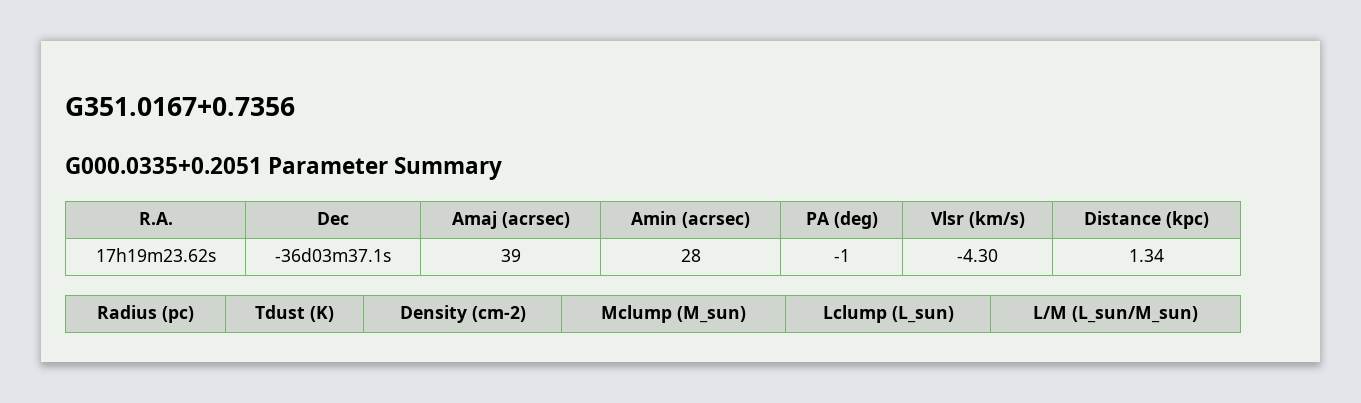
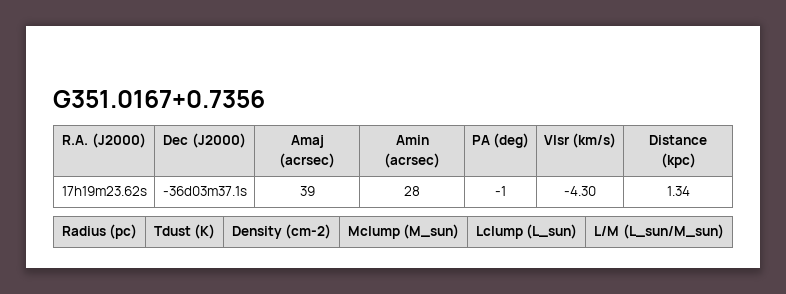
[65,157,503,180] // G000.0335+0.2051 Parameter Summary -> (265, 99) none
(173, 218) none -> [91,133,146,148] (J2000)
(349, 218) none -> [191,133,246,148] (J2000)

